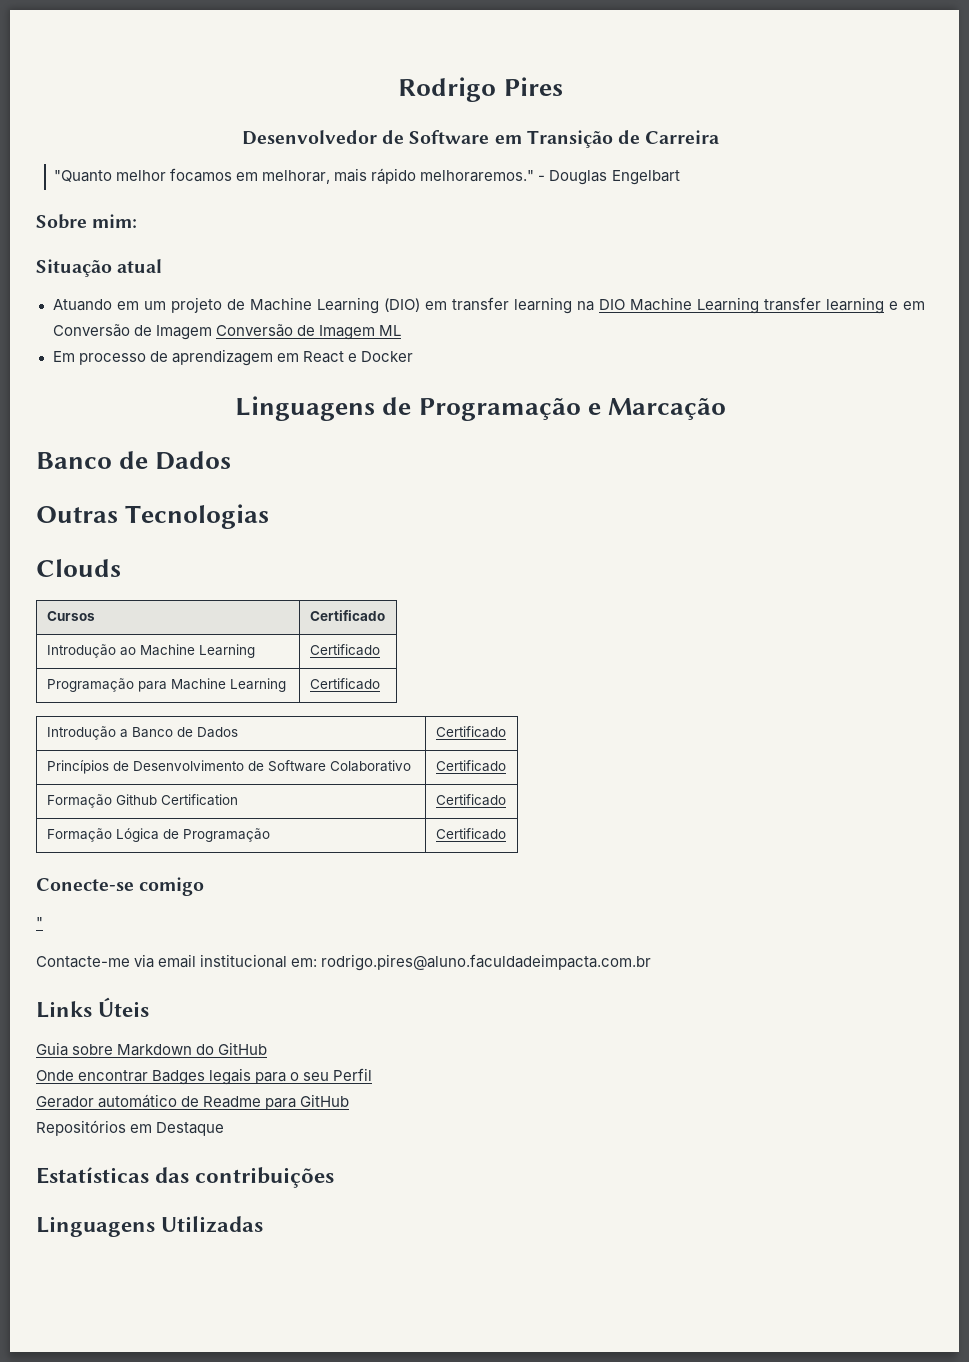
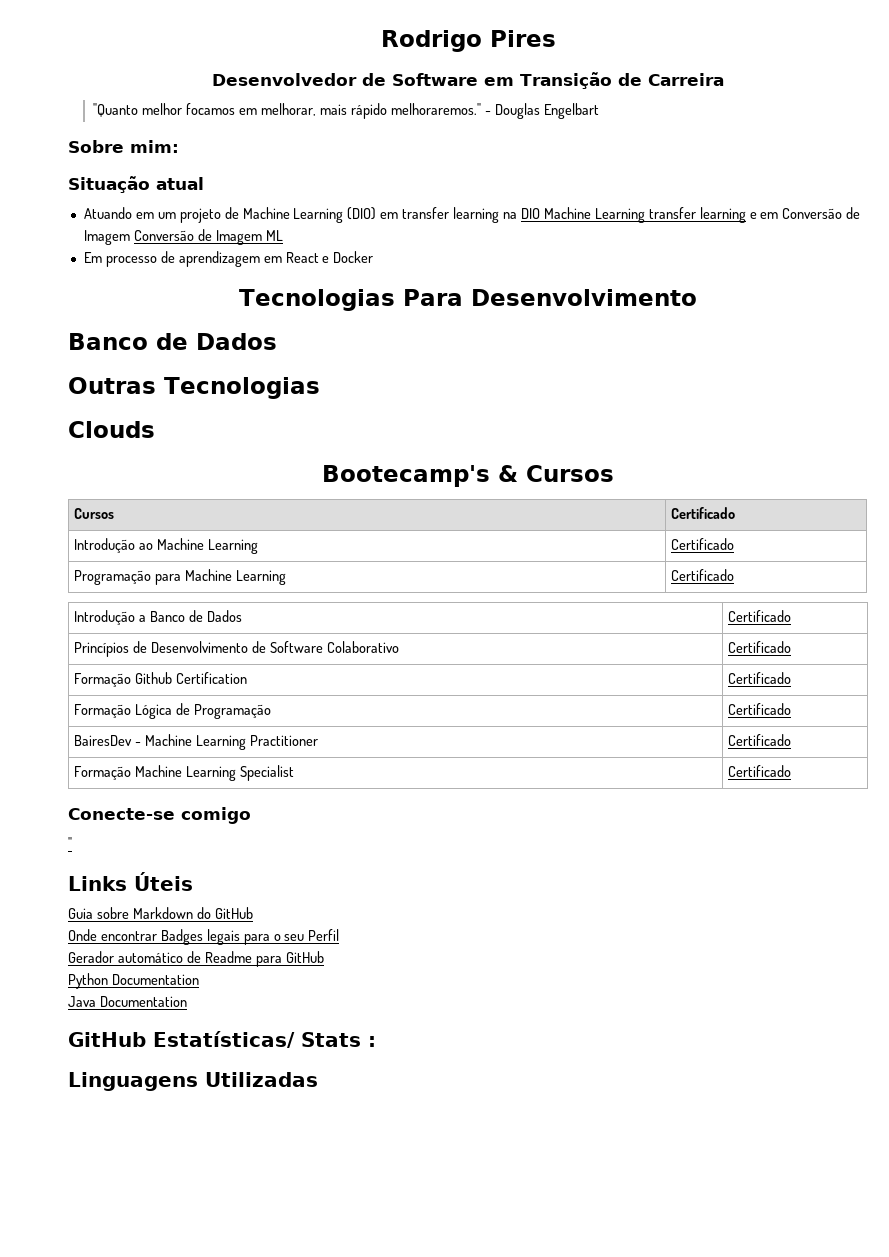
[235,396,726,421] Linguagens de Programação e Marcação -> [239,289,697,311] Tecnologias Para Desenvolvimento
(121, 568) none -> [322,465,614,487] // Bootecamp's & Cursos
[36,877,205,896] [36,917,43,928] [36,954,652,971] // Conecte-se comigo // " // Contacte-me via email institucional em: rodrigo.pires@aluno.faculdadeimpacta.com.br -> [74,734,318,750] [728,734,792,746] [74,765,294,781] [728,765,792,777] [68,807,251,824] [68,837,72,849] // BairesDev - Machine Learning Practitioner | Certificado // Formação Machine Learning Specialist | Certificado // Conecte-se comigo // "
[36,1120,225,1136] [36,1167,335,1188] Repositórios em Destaque // Estatísticas das contribuições -> [68,973,199,989] [68,996,187,1007] [68,1031,376,1048] Python Documentation // Java Documentation // GitHub Estatísticas/ Stats :

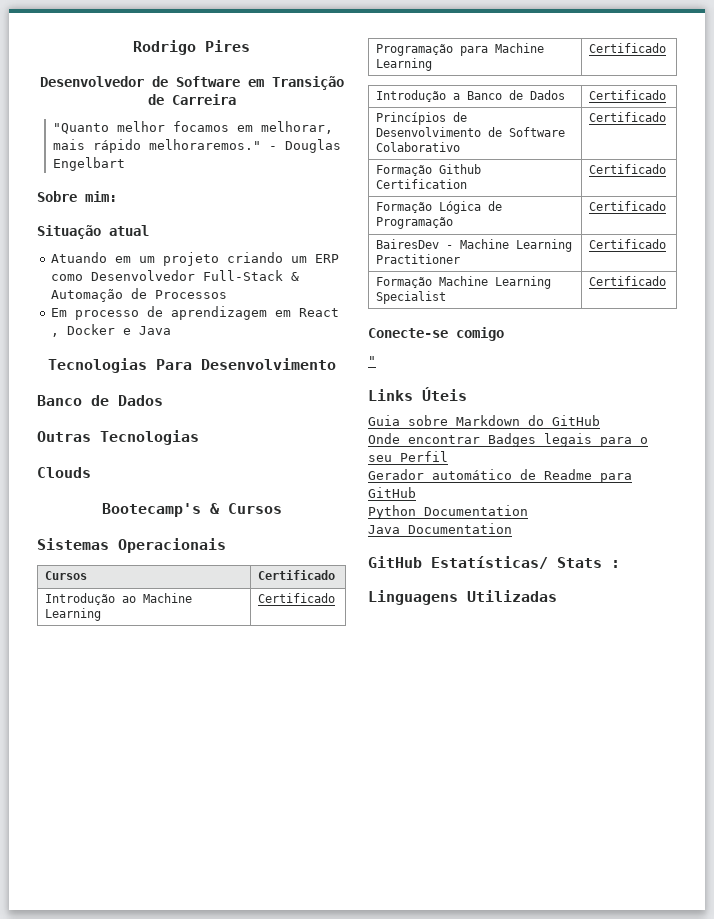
[224,207,861,223] [83,229,283,245] de Machine Learning (DIO) em transfer learning na DIO Machine Learning transfer learning e em Conversão de Imagem Conversão de Imagem ML -> [227,252,340,263] [51,270,300,281] [51,288,228,302] criando um ERP como Desenvolvedor Full-Stack & Automação de Processos
[322,251,374,263] e Docker -> [51,324,172,337] , Docker e Java
(614, 473) none -> [37,538,226,553] // Sistemas Operacionais

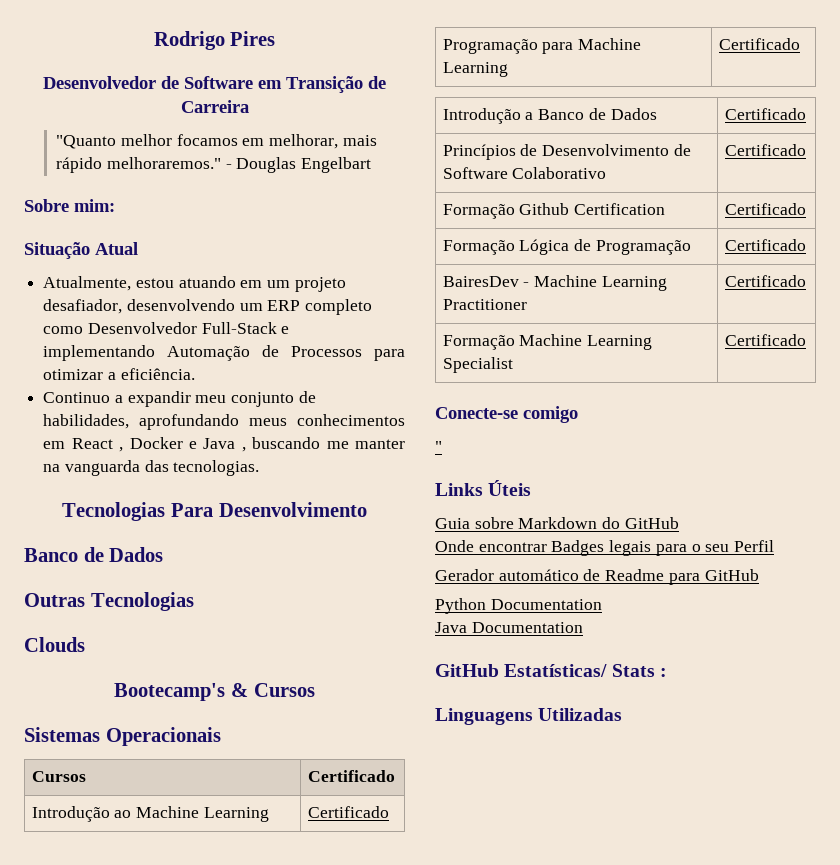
[109,225,149,236] [51,252,108,263] atual // Atuando -> [95,242,138,255] [43,276,236,291] Atual // Atualmente, estou atuando
[227,252,284,263] criando -> [43,299,235,314] desafiador, desenvolvendo
(340, 258) none -> [305,299,373,315] completo
[291,272,300,281] & -> [281,326,290,334] [43,345,156,361] e implementando
[51,306,268,320] // Em processo de aprendizagem -> [374,349,405,361] [43,368,195,380] [43,391,316,407] [43,414,405,430] para otimizar a eficiência. // Continuo a expandir meu conjunto de habilidades, aprofundando meus conhecimentos
(172, 330) none -> [241,437,405,452] [43,460,260,476] , buscando me manter na vanguarda das tecnologias.

